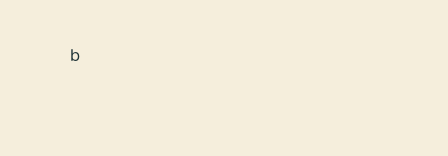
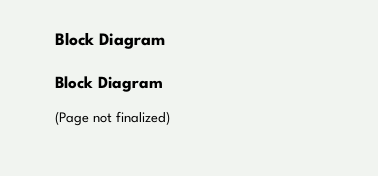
[70,49,80,61] b -> [55,32,165,49] [55,76,163,92] [55,111,170,126] Block Diagram // Block Diagram // (Page not finalized)

